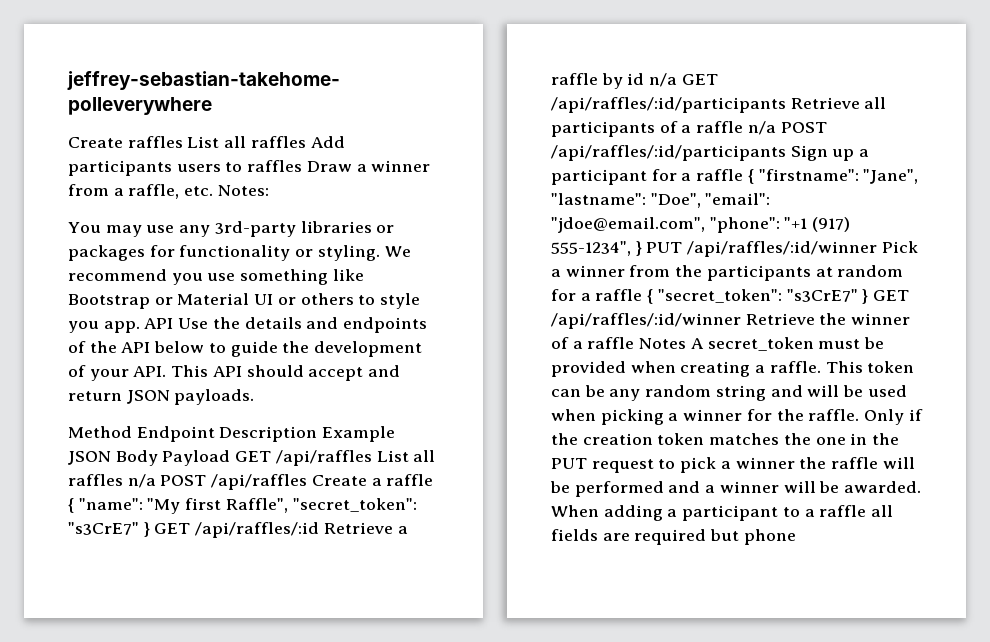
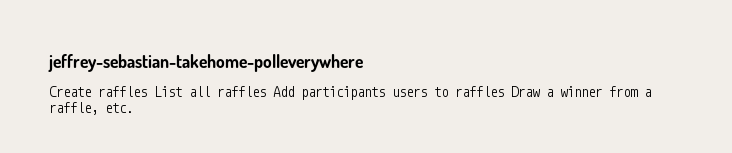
[217,185,269,196] [68,221,395,237] [68,245,411,261] [68,269,364,285] [68,293,421,309] [68,317,428,333] [68,341,423,357] [68,365,401,381] [68,389,255,405] [68,426,396,442] [68,450,436,466] [68,474,434,490] [68,498,417,514] [68,522,408,538] [551,73,718,89] [551,97,887,113] [551,121,827,137] [551,145,870,161] [551,169,919,185] [551,193,771,208] [551,217,851,233] [551,241,918,257] [551,265,904,281] [551,289,910,304] [551,313,911,329] [551,337,885,351] [551,361,915,377] [551,385,907,401] [551,409,923,425] [551,433,900,445] [551,457,915,473] [550,481,922,497] [551,505,894,521] [551,529,796,545] Notes: // You may use any 3rd-party libraries or packages for functionality or styling. We recommend you use something like Bootstrap or Material UI or others to style you app. API Use the details and endpoints of the API below to guide the development of your API. This API should accept and return JSON payloads. // Method Endpoint Description Example JSON Body Payload GET /api/raffles List all raffles n/a POST /api/raffles Create a raffle { "name": "My first Raffle", "secret_token": "s3CrE7" } GET /api/raffles/:id Retrieve a raffle by id n/a GET /api/raffles/:id/participants Retrieve all participants of a raffle n/a POST /api/raffles/:id/participants Sign up a participant for a raffle { "firstname": "Jane", "lastname": "Doe", "email": "jdoe@email.com", "phone": "+1 (917) 555-1234", } PUT /api/raffles/:id/winner Pick a winner from the participants at random for a raffle { "secret_token": "s3CrE7" } GET /api/raffles/:id/winner Retrieve the winner of a raffle Notes A secret_token must be provided when creating a raffle. This token can be any random string and will be used when picking a winner for the raffle. Only if the creation token matches the one in the PUT request to pick a winner the raffle will be performed and a winner will be awarded. When adding a participant to a raffle all fields are required but phone -> (133, 108) none

